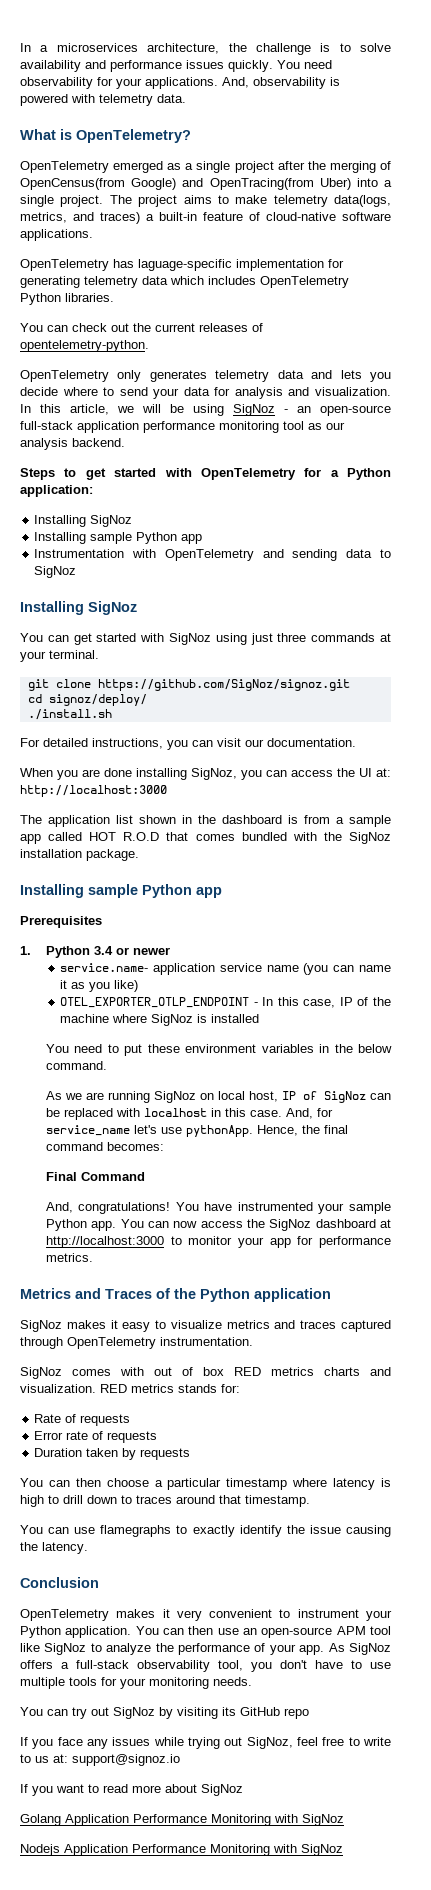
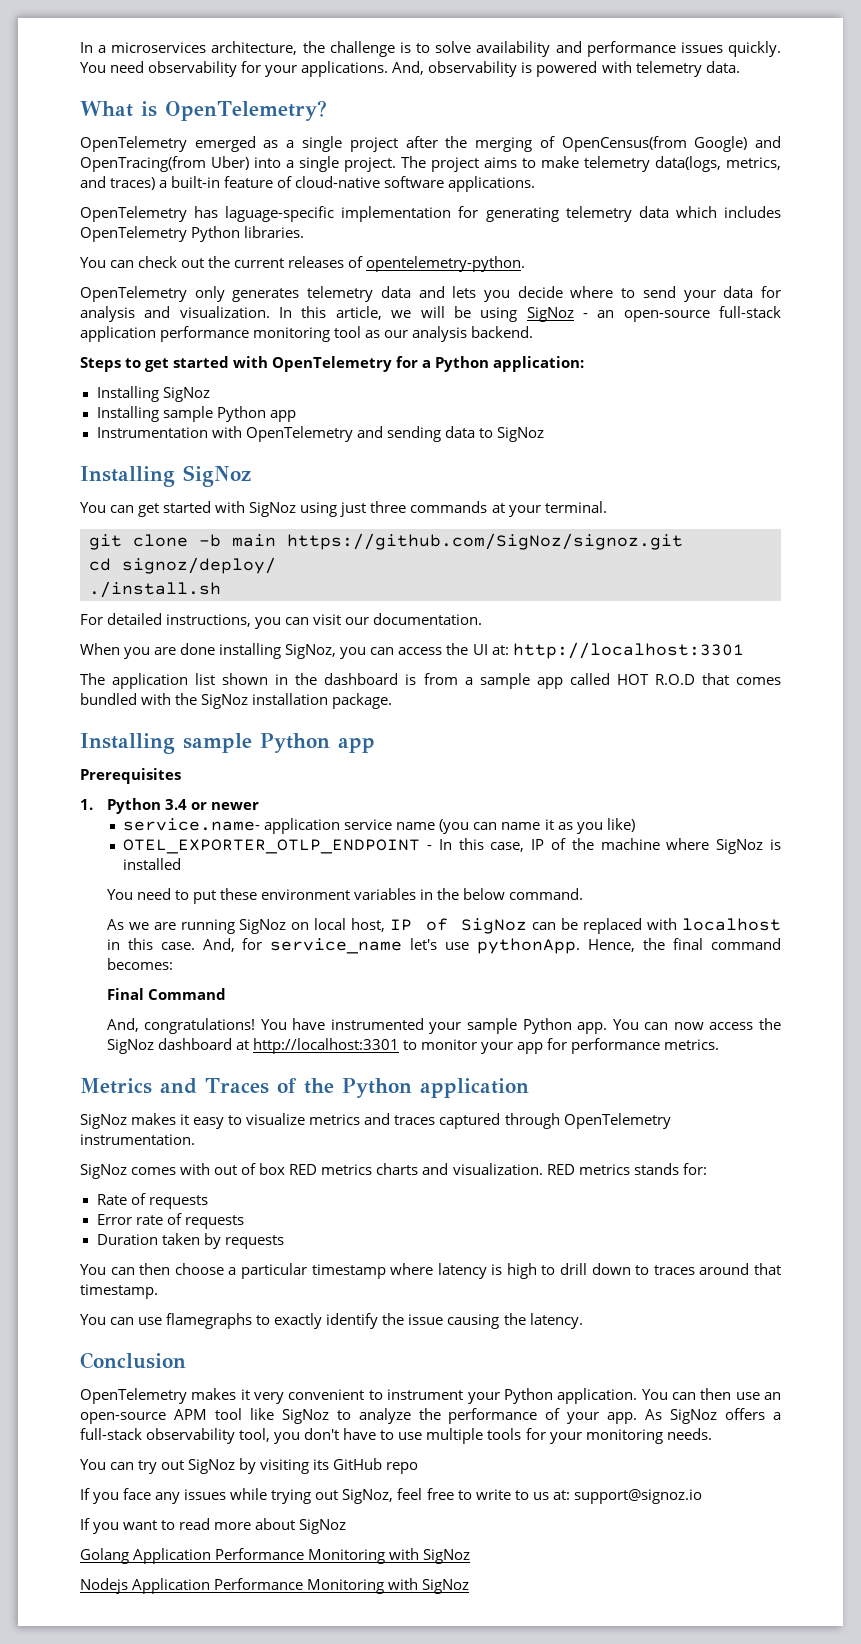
(91, 683) none -> [199,534,276,547] -b main
[20,785,167,797] http://localhost:3000 -> [512,642,744,659] http://localhost:3301
[45,1236,164,1248] http://localhost:3000 -> [252,1038,399,1054] http://localhost:3301

